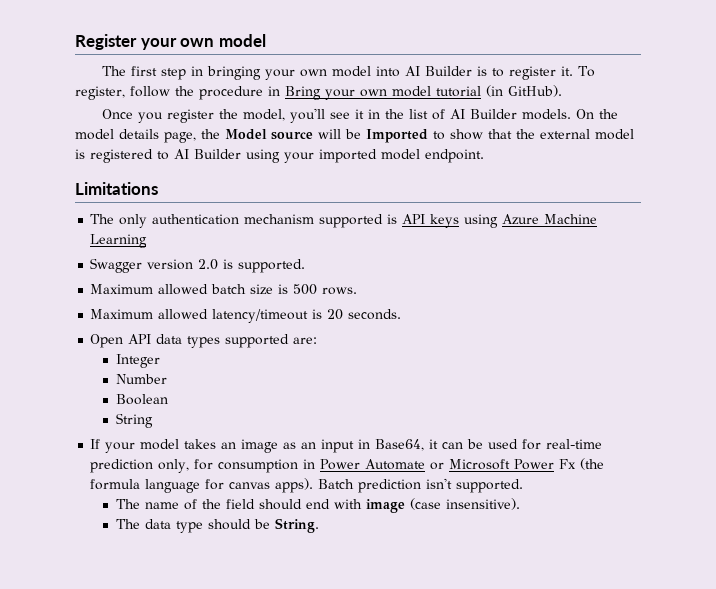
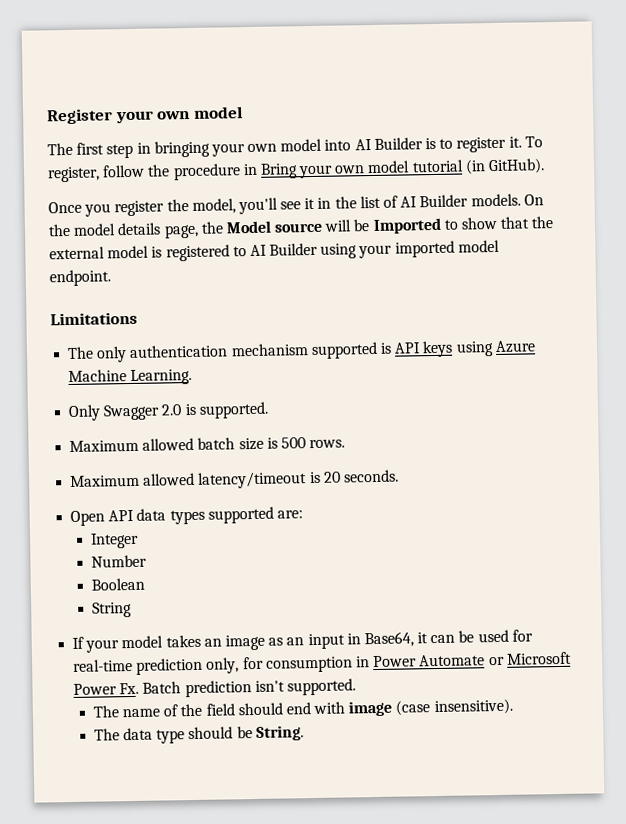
[90,234,148,248] [90,258,194,273] Learning // Swagger version -> [130,368,193,385] [68,404,161,422] Learning. // Only Swagger
[559,458,605,470] [90,478,314,493] Fx (the formula language for canvas apps). -> [119,682,140,695] Fx.

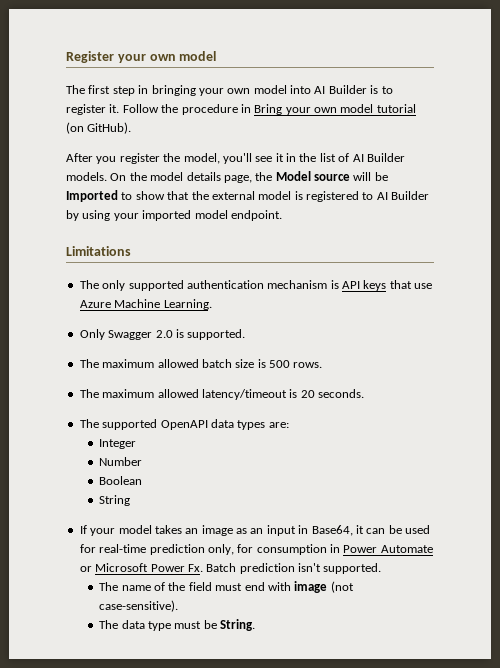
[524,136,543,148] [47,164,146,183] To register, follow -> [122,104,159,113] Follow
[464,159,486,175] (in -> [66,122,84,134] (on
[48,201,82,214] Once -> [66,153,93,162] After
(319, 249) none -> [66,210,79,221] by
(128, 354) none -> [128,280,184,291] supported
[310,341,378,360] supported -> (328, 284) none
[455,341,494,357] using -> [389,280,433,289] that use
[69,439,140,452] Maximum -> [79,359,155,368] The maximum
[70,474,141,487] Maximum -> [79,389,155,398] The maximum
[70,509,135,526] Open API -> [79,419,208,430] The supported OpenAPI
[207,506,274,524] supported -> (266, 425) none
[237,702,283,716] should -> [215,583,243,591] must
[395,698,513,716] (case insensitive). -> [330,581,354,593] [99,600,179,612] (not case-sensitive).
[188,726,234,740] should -> [174,621,202,629] must

